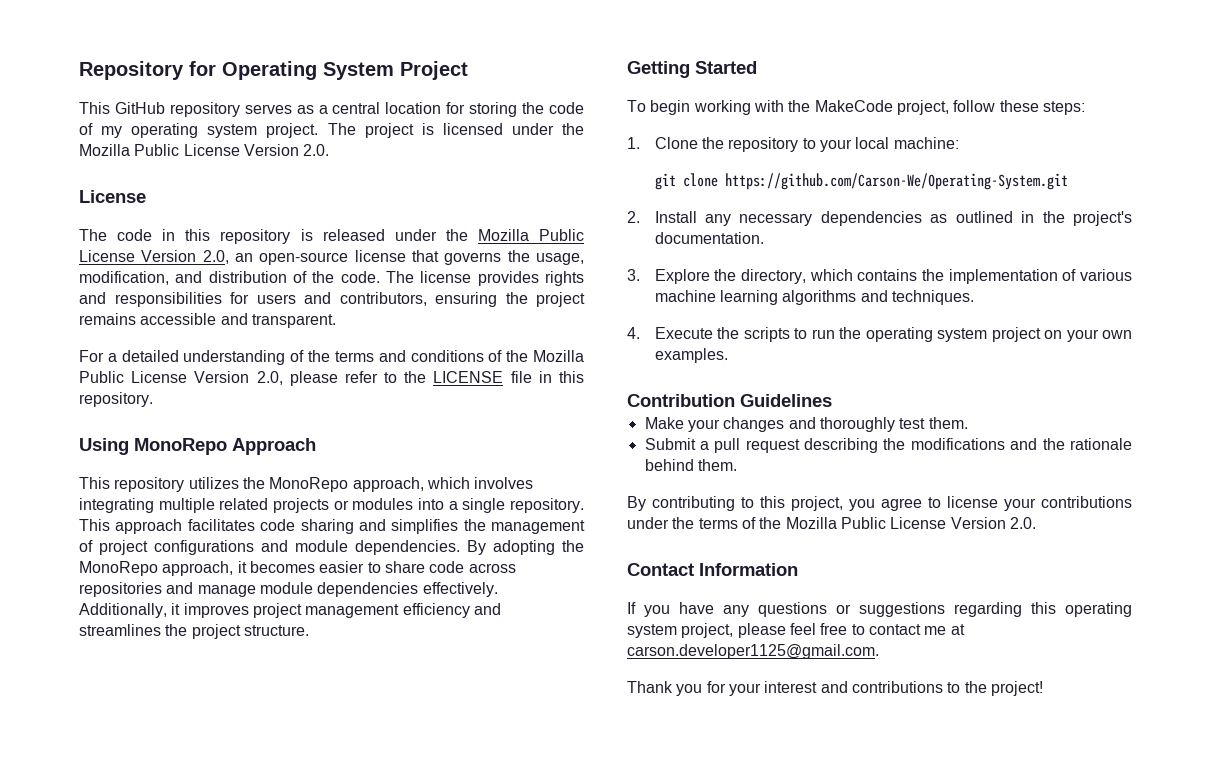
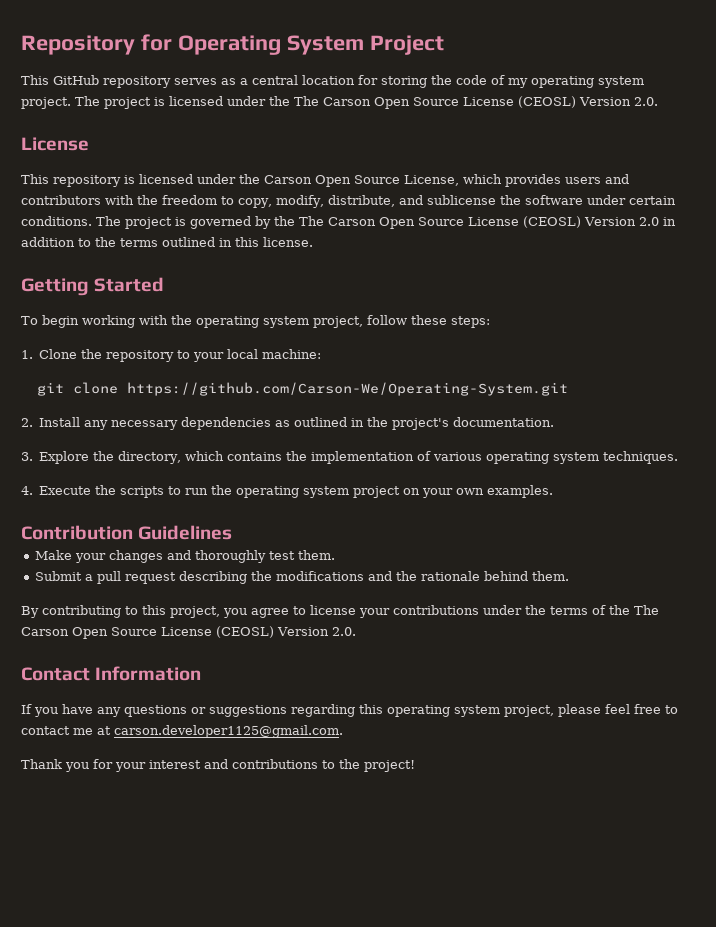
[79,144,330,156] [79,190,146,203] [79,229,584,244] [79,250,584,265] [79,271,584,286] [79,292,585,307] [79,313,336,328] [79,350,584,365] [79,371,584,386] [79,392,153,407] [79,438,316,455] [79,477,534,492] [79,498,584,513] [79,519,585,534] [79,540,584,555] [79,561,516,576] [79,582,498,597] [79,603,501,618] [79,624,309,639] Mozilla Public License Version 2.0. // License // The code in this repository is released under the Mozilla Public License Version 2.0, an open-source license that governs the usage, modification, and distribution of the code. The license provides rights and responsibilities for users and contributors, ensuring the project remains accessible and transparent. // For a detailed understanding of the terms and conditions of the Mozilla Public License Version 2.0, please refer to the LICENSE file in this repository. // Using MonoRepo Approach // This repository utilizes the MonoRepo approach, which involves integrating multiple related projects or modules into a single repository. This approach facilitates code sharing and simplifies the management of project configurations and module dependencies. By adopting the MonoRepo approach, it becomes easier to share code across repositories and manage module dependencies effectively. Additionally, it improves project management efficiency and streamlines the project structure. -> [294,96,658,109] [21,137,89,151] [21,174,629,187] [21,195,676,208] [21,216,676,229] [21,237,313,247] The Carson Open Source License (CEOSL) Version 2.0. // License // This repository is licensed under the Carson Open Source License, which provides users and contributors with the freedom to copy, modify, distribute, and sublicense the software under certain conditions. The project is governed by the The Carson Open Source License (CEOSL) Version 2.0 in addition to the terms outlined in this license.
[814,100,893,112] MakeCode -> [196,316,309,328] operating system
[654,290,888,305] machine learning algorithms and -> [486,452,600,464] operating system
[785,517,947,529] Mozilla Public License -> [634,605,659,615] [21,626,274,639] The Carson Open Source License (CEOSL)

